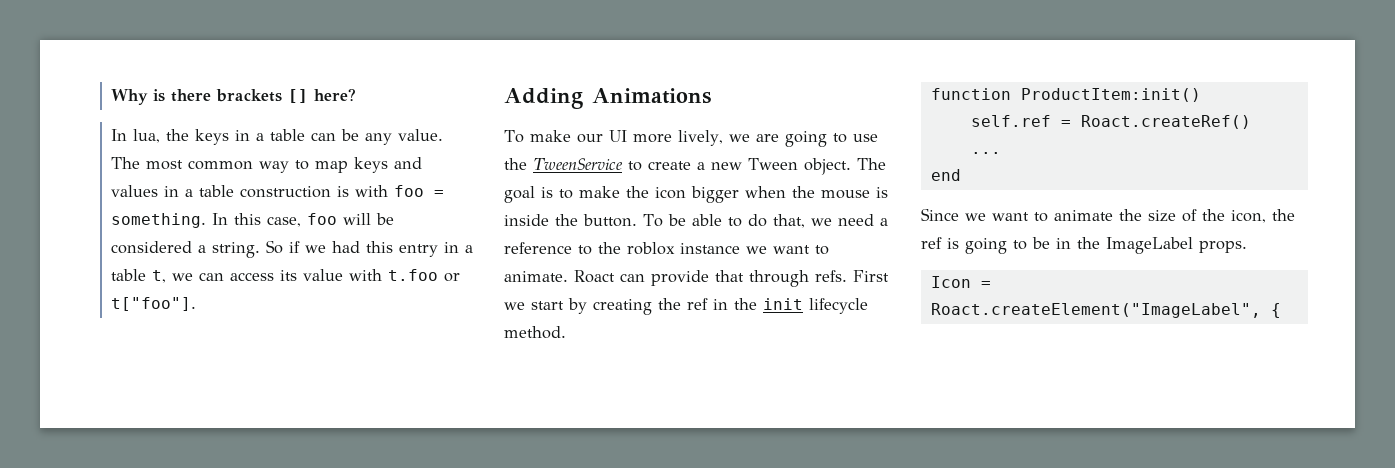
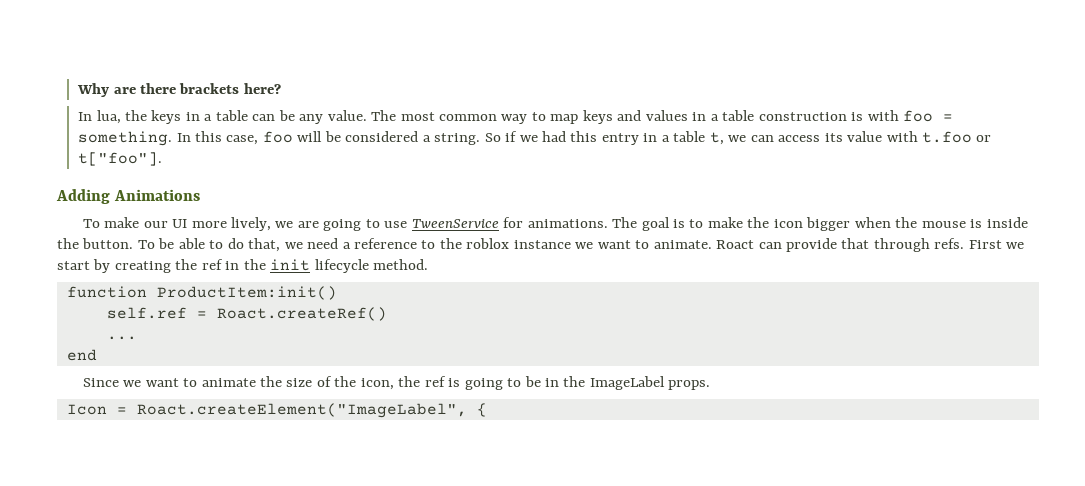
[153,89,166,102] is -> [113,87,136,94] are
[288,89,309,103] [] -> (240, 88) none
[504,158,851,175] the TweenService to create a new Tween object. -> [411,217,608,228] TweenService for animations.

